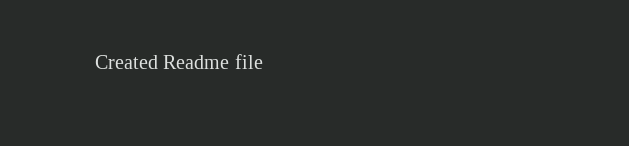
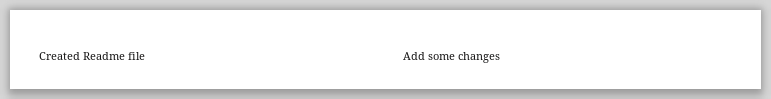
(263, 61) none -> [403,52,500,63] // Add some changes

